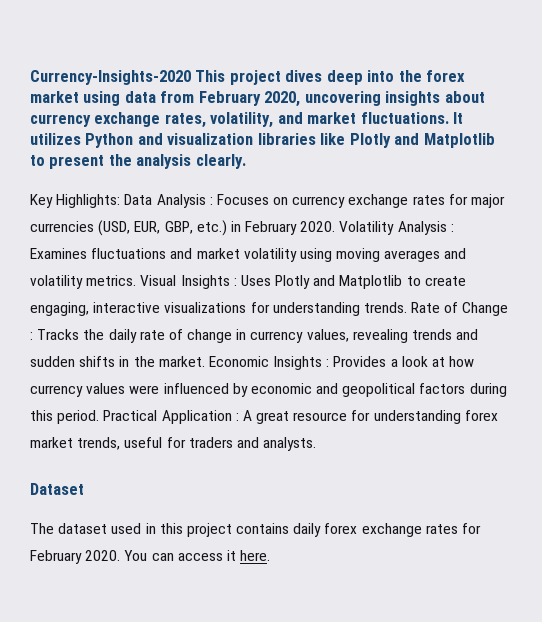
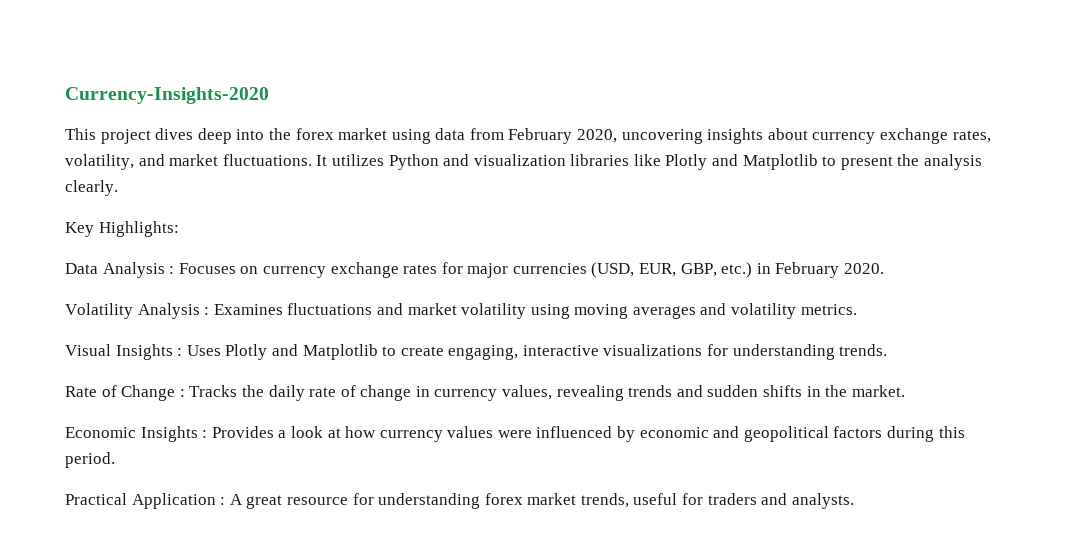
(191, 77) none -> (269, 95) //
(121, 201) none -> (179, 229) //
(336, 226) none -> (885, 268) //
(137, 280) none -> (857, 309) //
(407, 307) none -> (888, 350) //
(205, 361) none -> (905, 391) //
(100, 417) none -> (115, 460) //
[30,483,84,495] [30,523,482,537] [30,550,271,564] // Dataset // The dataset used in this project contains daily forex exchange rates for February 2020. You can access it here. -> (854, 501) none

